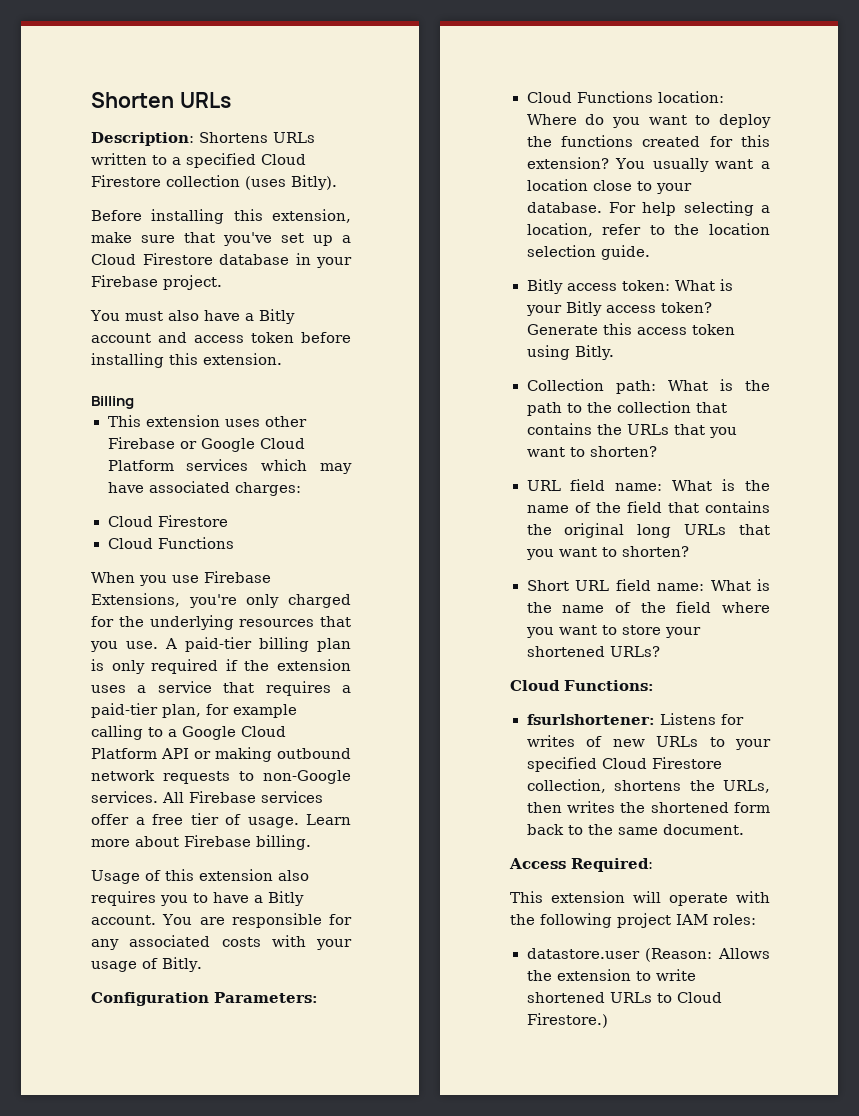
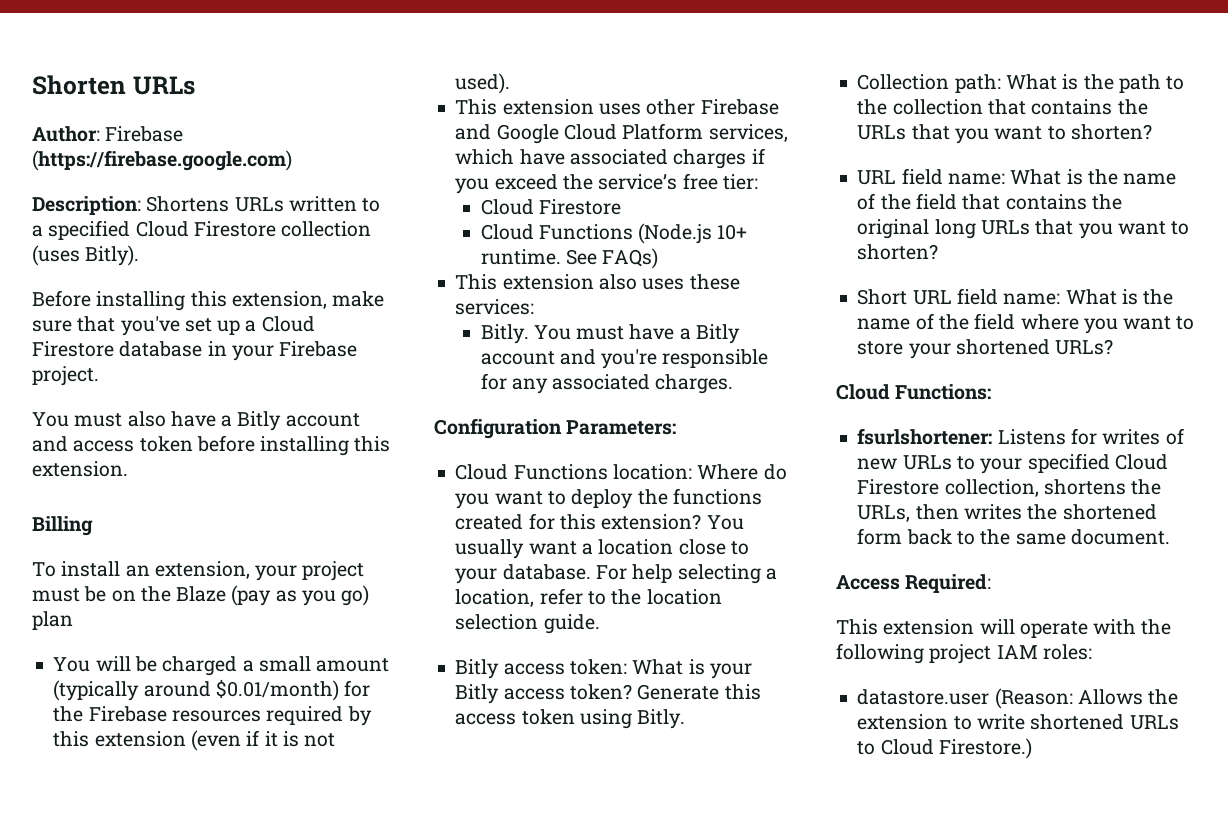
(231, 100) none -> [32,126,184,142] [32,150,292,171] // Author: Firebase (https://firebase.google.com)
(134, 402) none -> [32,561,365,581] [32,585,370,606] [32,611,73,630] [53,656,390,676] [53,679,371,701] [53,706,372,726] [53,730,336,751] [455,73,511,94] // To install an extension, your project must be on the Blaze (pay as you go) plan // You will be charged a small amount (typically around $0.01/month) for the Firebase resources required by this extension (even if it is not used).
[179,438,305,452] [107,459,352,474] [107,481,301,496] [107,515,228,527] [107,537,234,549] [91,571,271,586] [91,593,351,608] [91,615,351,630] [90,637,351,652] [91,659,351,674] [91,681,351,696] [91,703,297,718] [91,725,286,740] [91,747,351,762] [91,770,351,784] [91,791,323,803] [91,813,351,828] [91,835,311,850] [91,869,309,884] [91,891,304,906] [91,913,352,928] [91,935,352,950] [91,957,202,972] or Google Cloud Platform services which may have associated charges: // Cloud Firestore // Cloud Functions // When you use Firebase Extensions, you're only charged for the underlying resources that you use. A paid-tier billing plan is only required if the extension uses a service that requires a paid-tier plan, for example calling to a Google Cloud Platform API or making outbound network requests to non-Google services. All Firebase services offer a free tier of usage. Learn more about Firebase billing. // Usage of this extension also requires you to have a Bitly account. You are responsible for any associated costs with your usage of Bitly. -> [455,123,788,144] [455,148,765,169] [455,173,758,194] [480,199,621,215] [480,223,748,244] [480,248,659,269] [455,274,740,290] [455,299,535,315] [480,324,740,344] [480,349,769,369] [480,373,734,394] and Google Cloud Platform services, which have associated charges if you exceed the service’s free tier: // Cloud Firestore // Cloud Functions (Node.js 10+ runtime. See FAQs) // This extension also uses these services: // Bitly. You must have a Bitly account and you're responsible for any associated charges.

